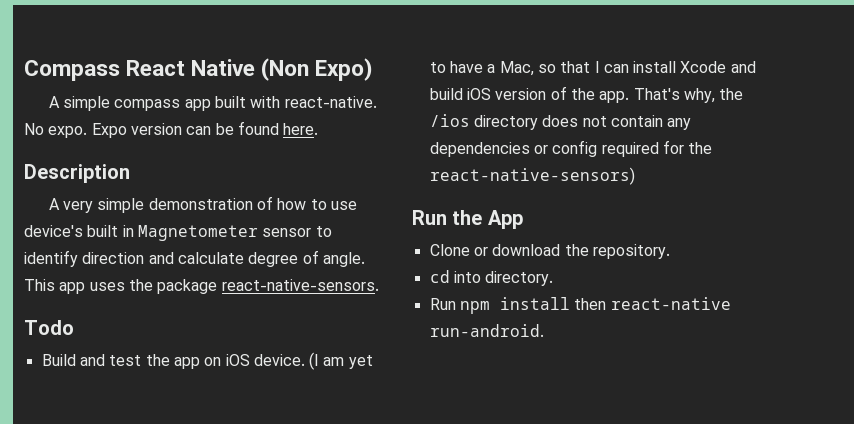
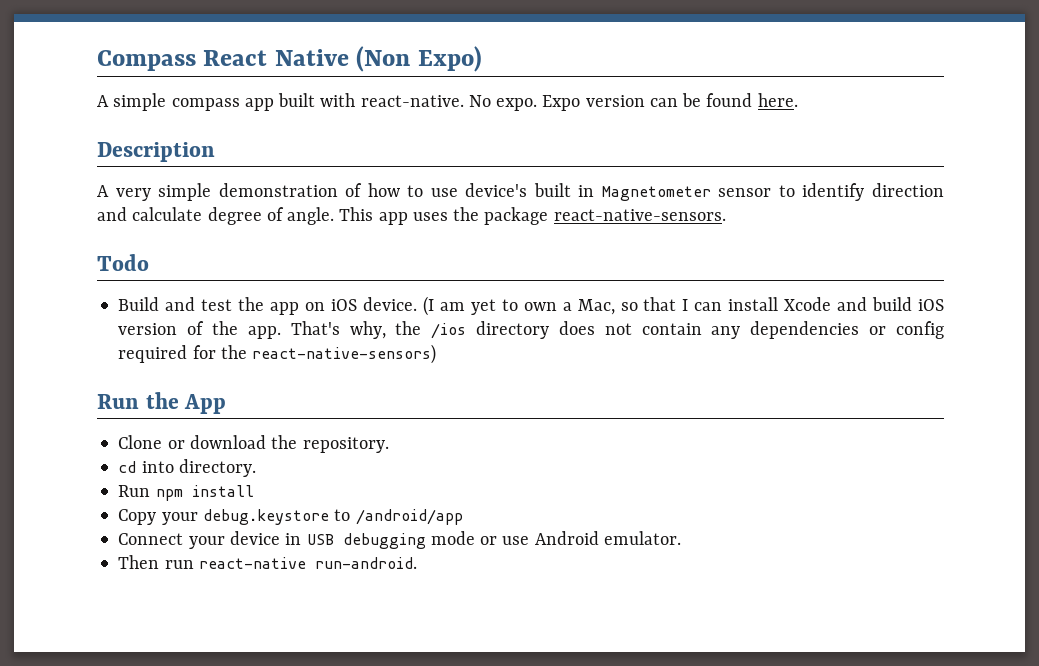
[449,61,483,73] have -> [523,302,557,311] own
[574,298,607,310] then -> [118,509,463,525] [118,531,681,549] [118,555,194,569] // Copy your debug.keystore to /android/app // Connect your device in USB debugging mode or use Android emulator. // Then run

